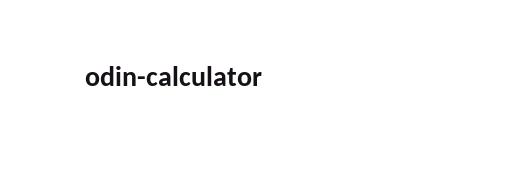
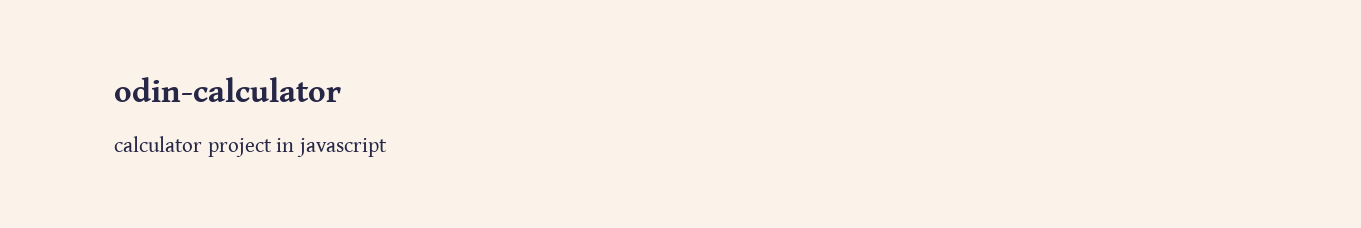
(262, 76) none -> [114,136,388,157] // calculator project in javascript

